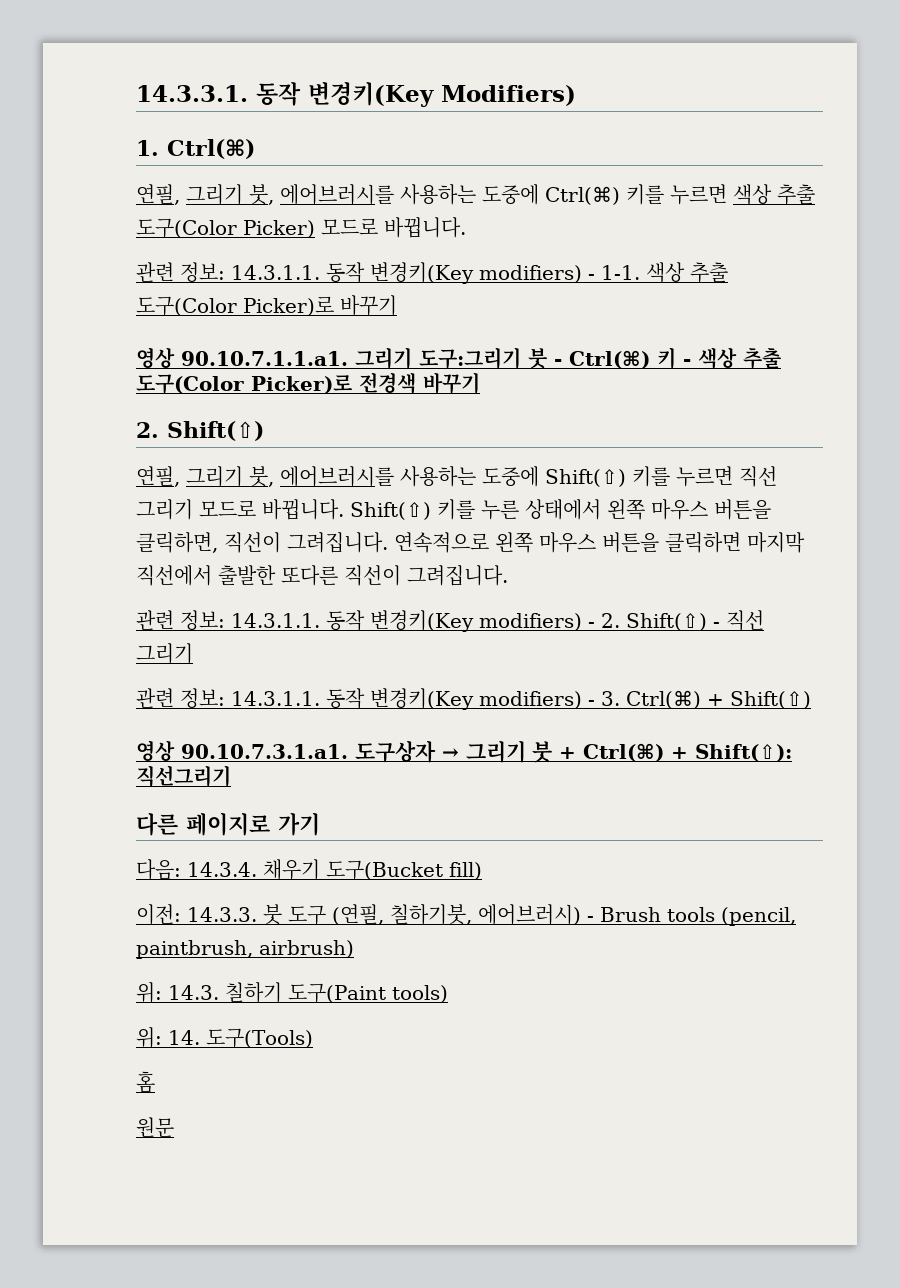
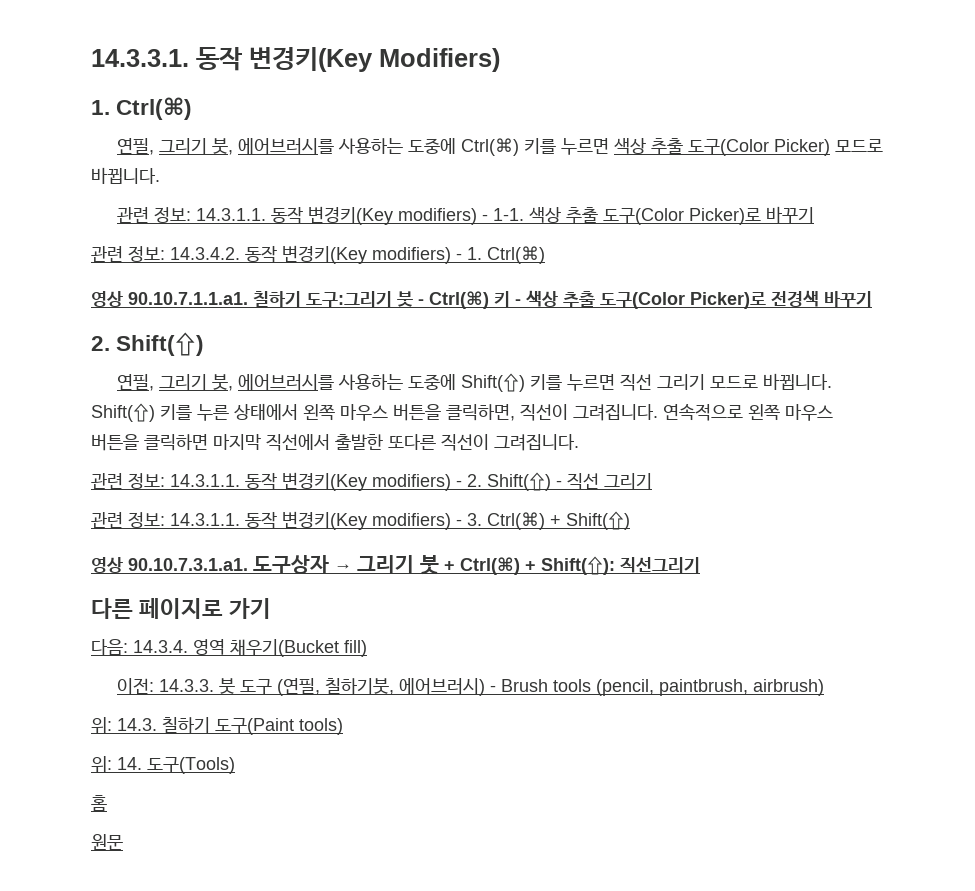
(397, 305) none -> [91,245,545,264] // 관련 정보: 14.3.4.2. 동작 변경키(Key modifiers) - 1. Ctrl(⌘)
[355,347,412,369] 그리기 -> [253,291,301,308] 칠하기
[263,859,443,880] 채우기 도구(Bucket -> [193,639,339,657] 영역 채우기(Bucket

